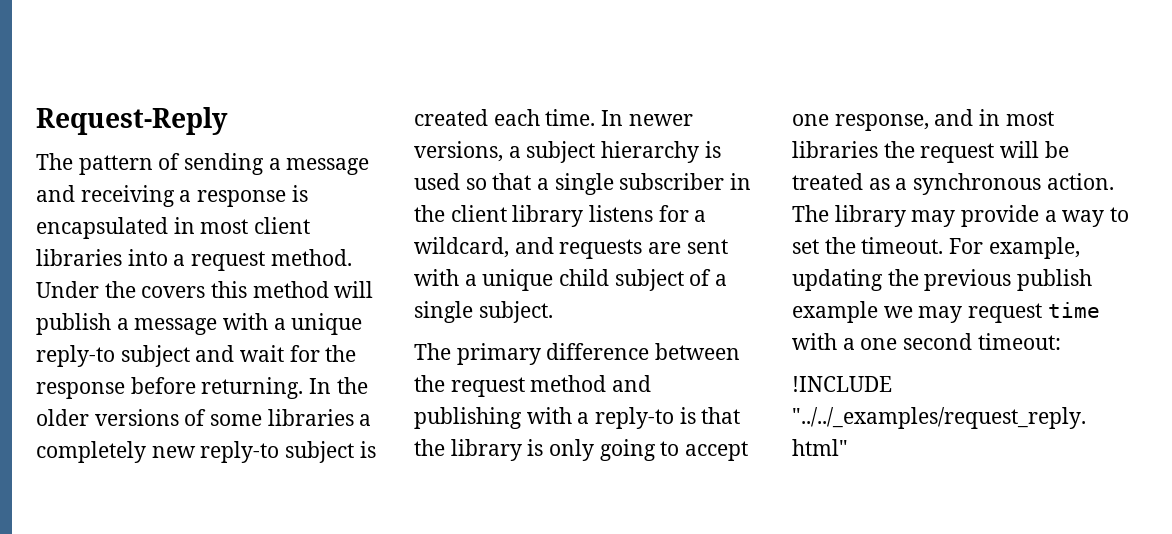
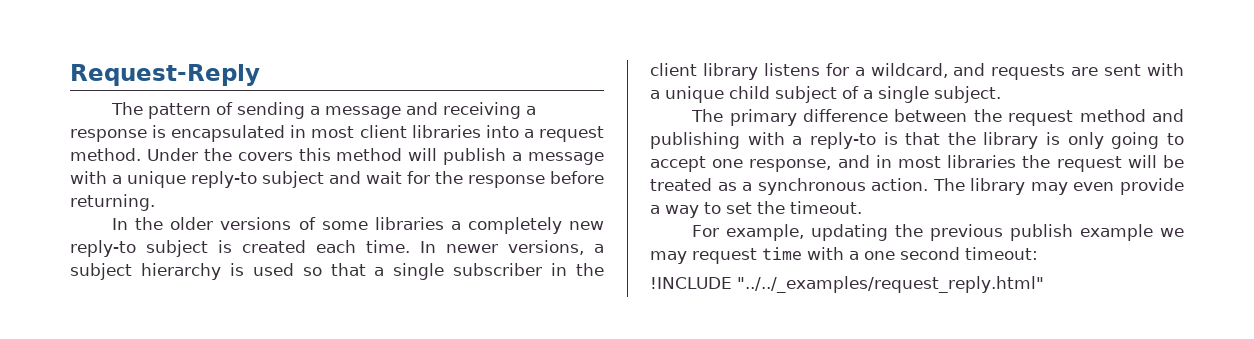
(304, 388) none -> (155, 202) //
(956, 218) none -> [1073,182,1115,191] even
(944, 245) none -> (862, 207) //

